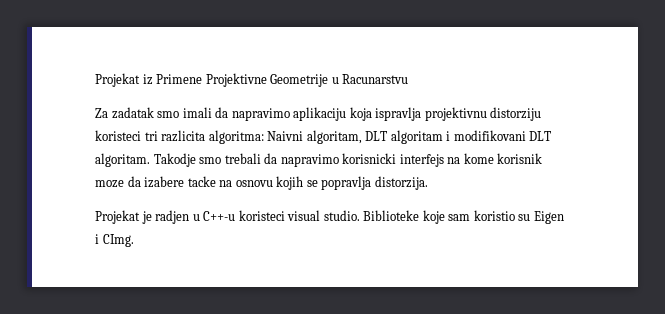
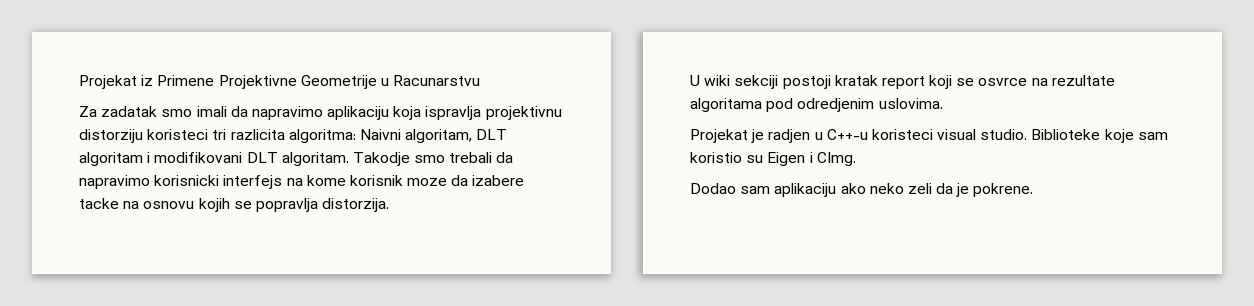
(428, 183) none -> [690,75,1115,89] [690,98,943,112] // U wiki sekciji postoji kratak report koji se osvrce na rezultate algoritama pod odredjenim uslovima.
(134, 240) none -> [690,183,1034,197] // Dodao sam aplikaciju ako neko zeli da je pokrene.

